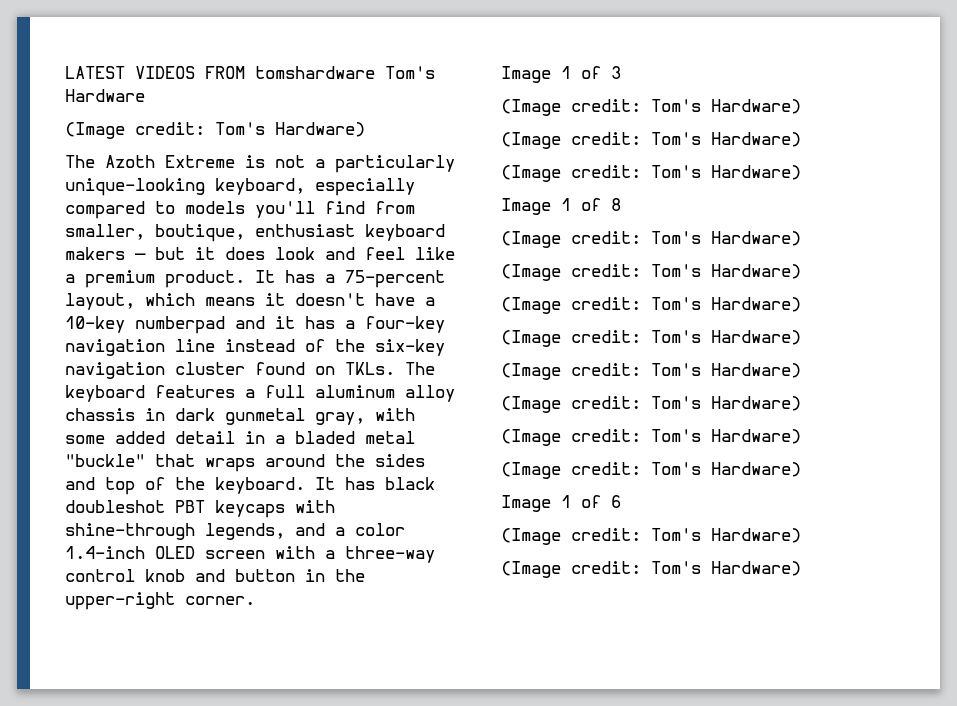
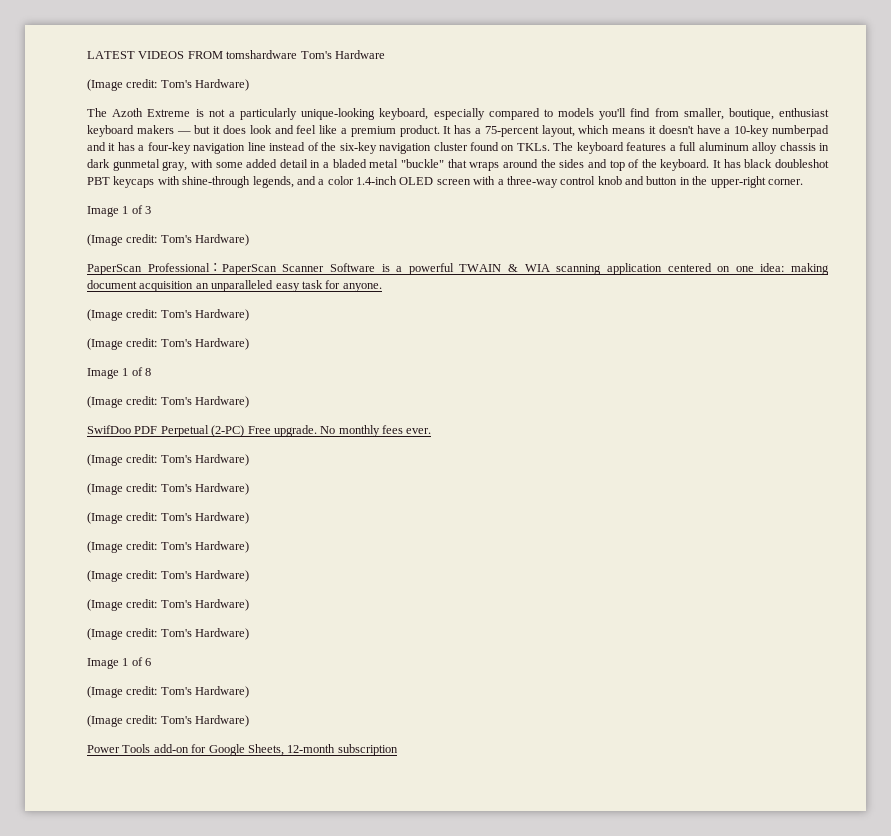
(801, 106) none -> [87,263,829,275] [87,280,382,292] // PaperScan Professional：PaperScan Scanner Software is a powerful TWAIN & WIA scanning application centered on one idea: making document acquisition an unparalleled easy task for anyone.
(801, 238) none -> [87,425,432,437] // SwifDoo PDF Perpetual (2-PC) Free upgrade. No monthly fees ever.
(801, 568) none -> [87,744,398,756] // Power Tools add-on for Google Sheets, 12-month subscription

